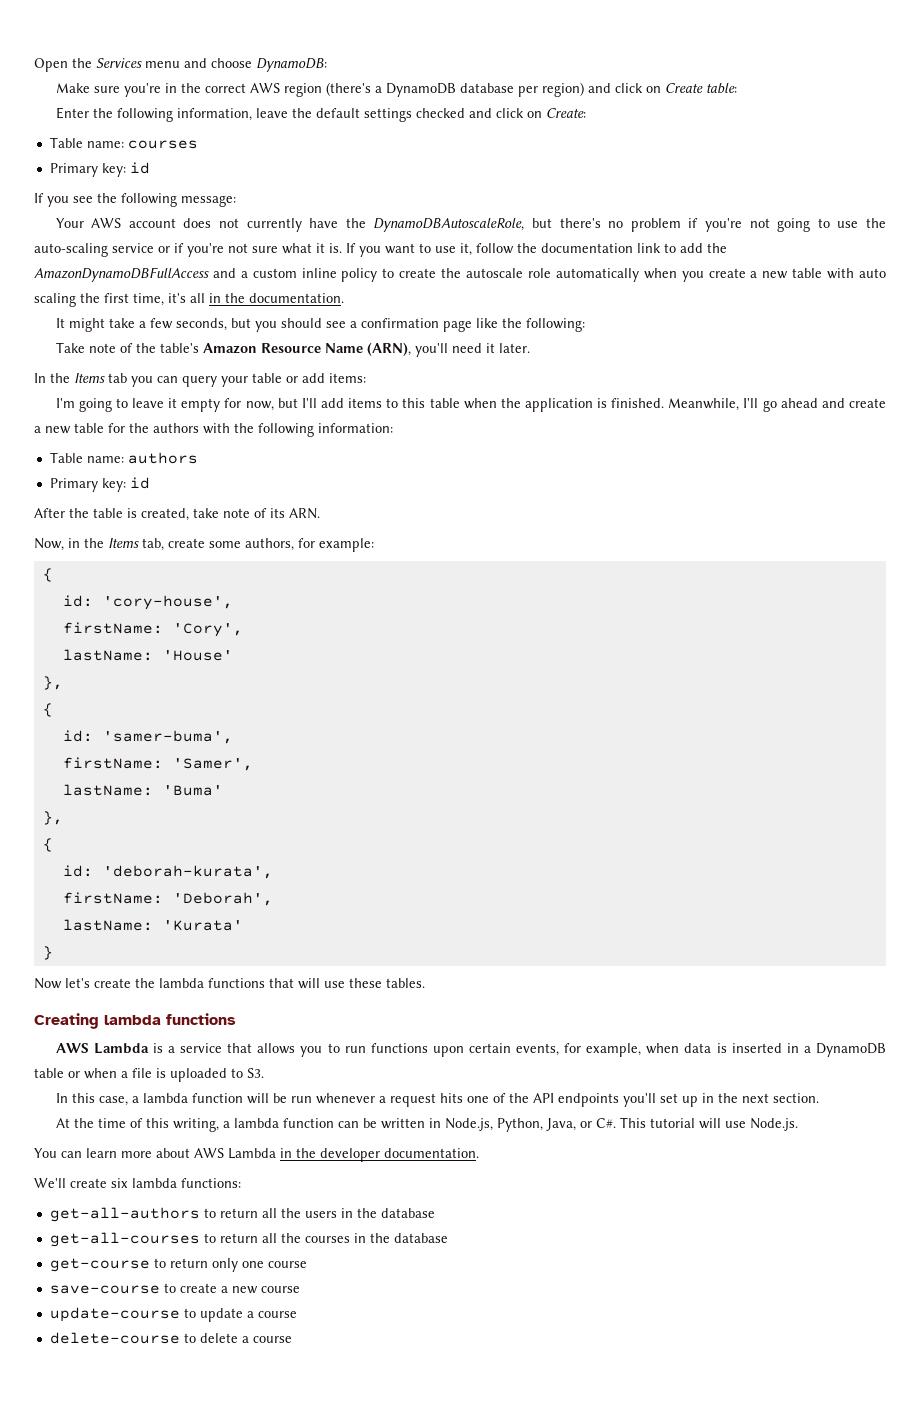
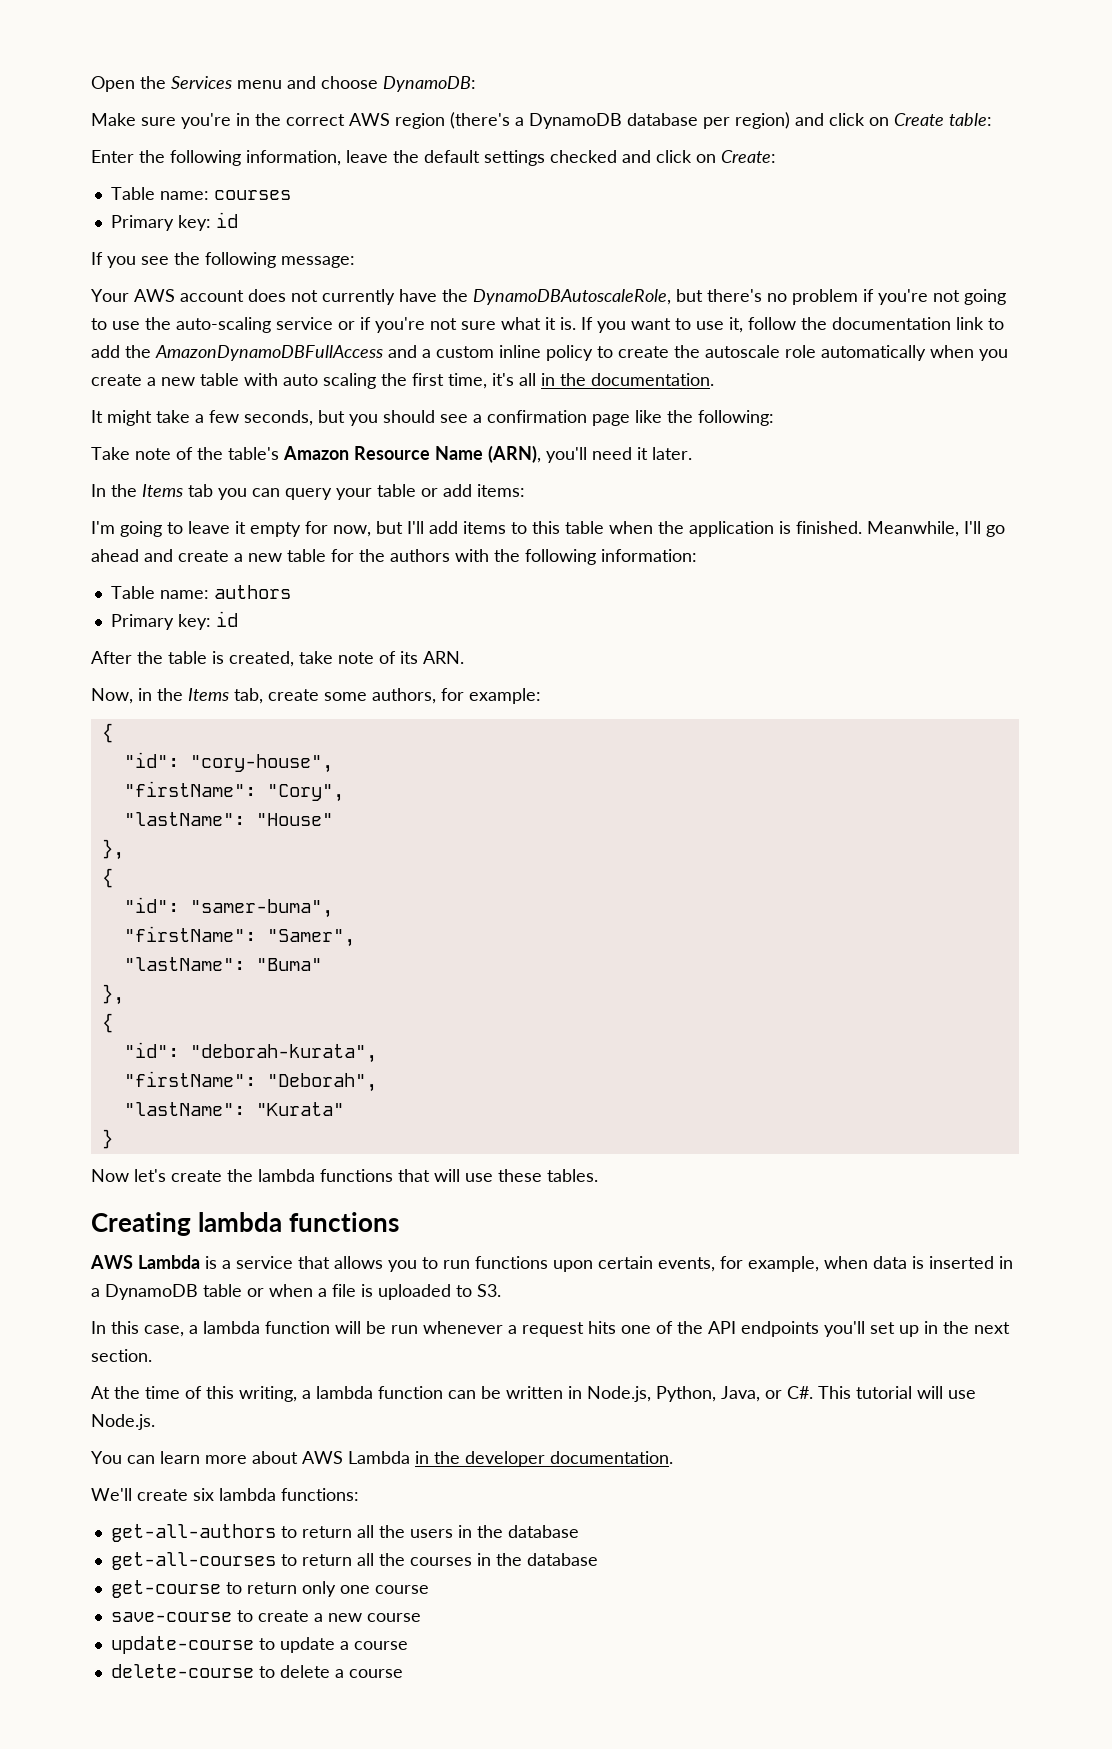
[62,595,233,610] [62,622,243,637] [62,649,233,661] [42,676,63,690] [42,703,53,717] [62,730,233,744] [62,757,253,771] [62,784,223,796] [42,811,63,825] [42,838,53,852] [62,865,273,879] [62,892,273,906] [62,919,243,931] id: 'cory-house', // firstName: 'Cory', // lastName: 'House' // }, // { // id: 'samer-buma', // firstName: 'Samer', // lastName: 'Buma' // }, // { // id: 'deborah-kurata', // firstName: 'Deborah', // lastName: 'Kurata' -> [123,752,333,773] [123,781,344,802] [123,812,333,826] [101,839,124,860] [101,868,113,888] [123,897,333,918] [123,926,355,947] [123,957,322,971] [101,984,124,1005] [101,1013,113,1033] [123,1042,377,1063] [123,1071,377,1092] [123,1102,344,1116] "id": "cory-house", // "firstName": "Cory", // "lastName": "House" // }, // { // "id": "samer-buma", // "firstName": "Samer", // "lastName": "Buma" // }, // { // "id": "deborah-kurata", // "firstName": "Deborah", // "lastName": "Kurata"

